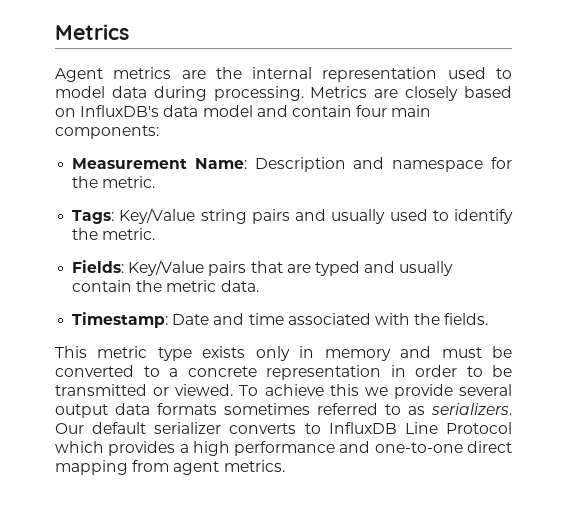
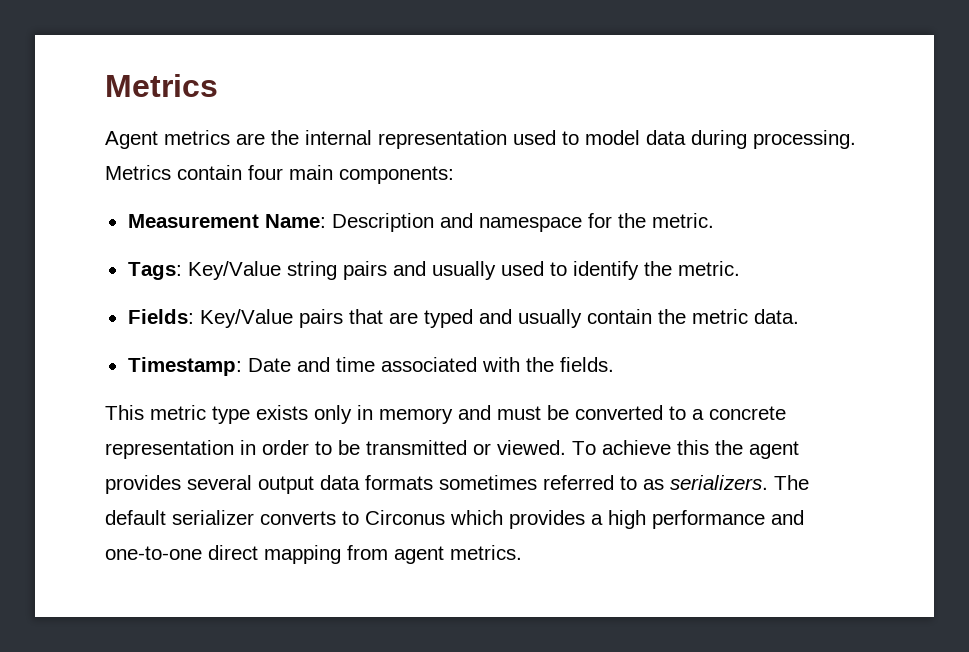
[374,86,512,101] [55,105,288,117] are closely based on InfluxDB's data model and -> (171, 172) none
[364,384,453,399] we provide -> [715,440,799,459] [105,475,181,494] the agent provides
[55,423,84,434] Our -> [774,475,809,490] The
[328,422,512,434] InfluxDB Line Protocol -> [365,510,445,525] Circonus

